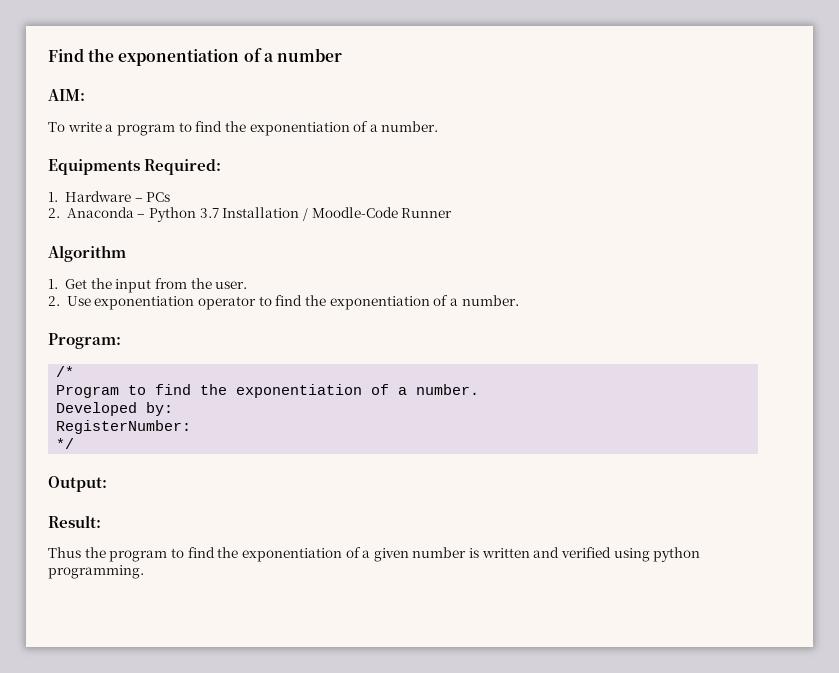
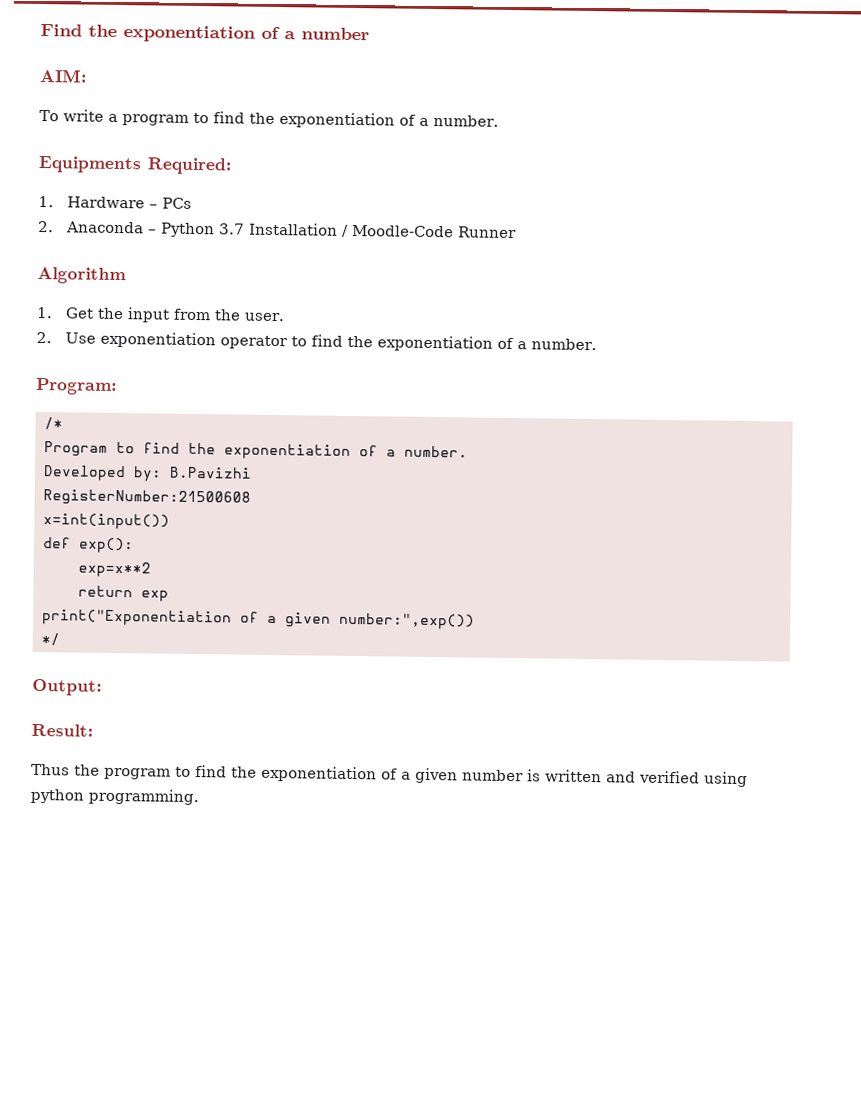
[56,420,192,434] // RegisterNumber: -> [168,466,252,479] [42,489,251,507] [42,513,170,530] [42,537,134,554] [77,561,151,578] [77,585,169,602] [41,609,475,630] B.Pavizhi // RegisterNumber:21500608 // x=int(input()) // def exp(): // exp=x**2 // return exp // print("Exponentiation of a given number:",exp())

